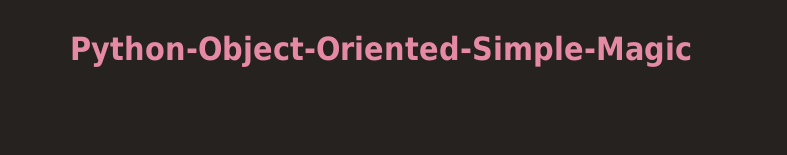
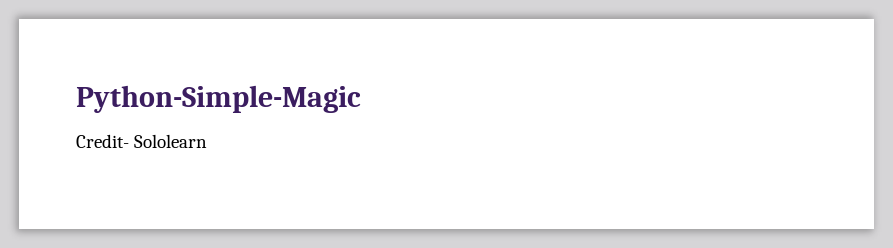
[70,35,692,67] Python-Object-Oriented-Simple-Magic -> [76,85,361,113] [76,134,208,148] Python-Simple-Magic // Credit- Sololearn

